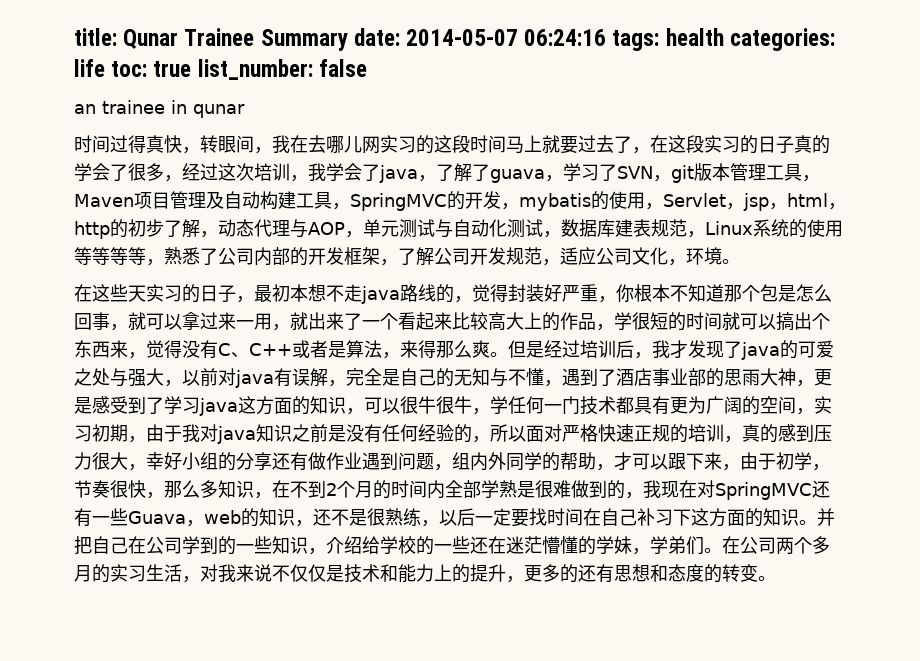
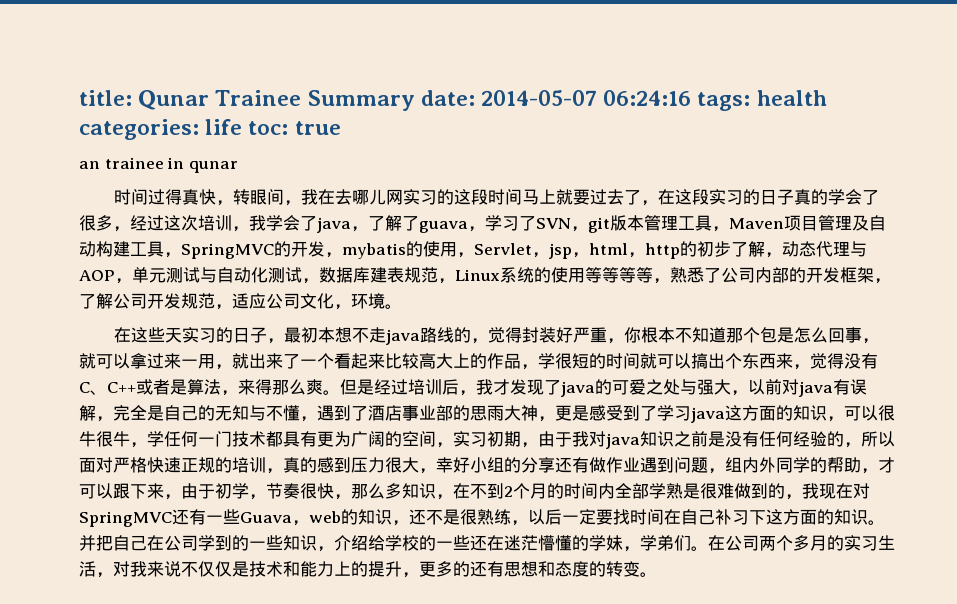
[197,59,367,80] list_number: false -> (341, 128) none

